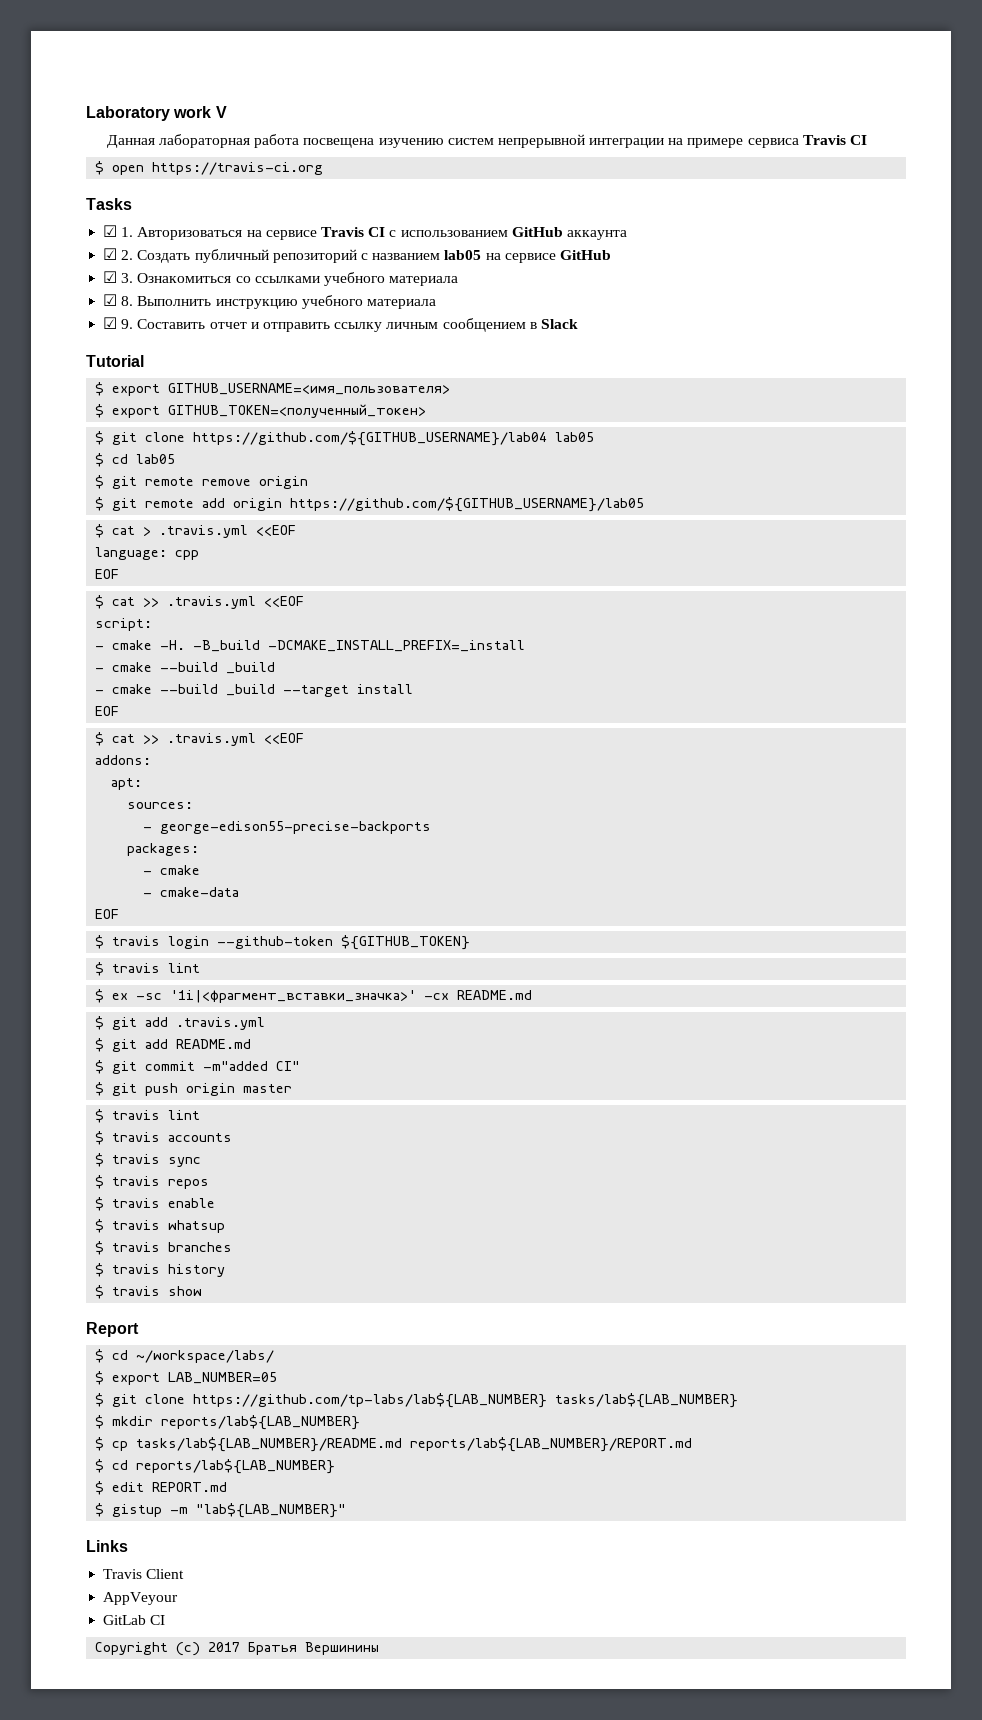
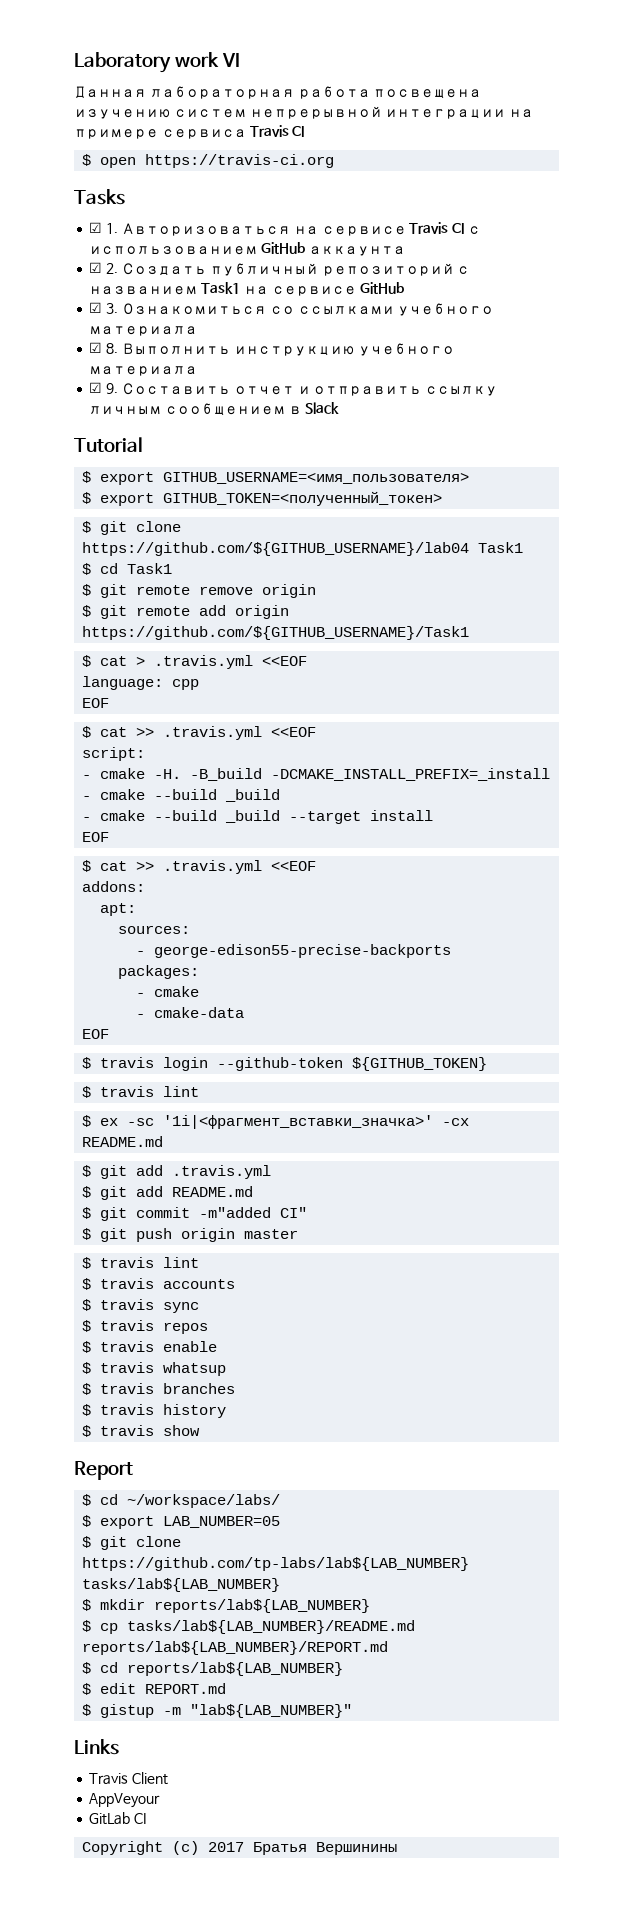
[215,106,227,118] V -> [222,53,241,67] VI
[444,250,482,260] lab05 -> [201,282,241,294] Task1
[555,432,595,442] [95,453,176,467] lab05 // $ cd lab05 -> [478,542,524,553] [82,563,173,575] Task1 // $ cd Task1
[290,497,645,512] https://github.com/${GITHUB_USERNAME}/lab05 -> [82,626,470,640] https://github.com/${GITHUB_USERNAME}/Task1

